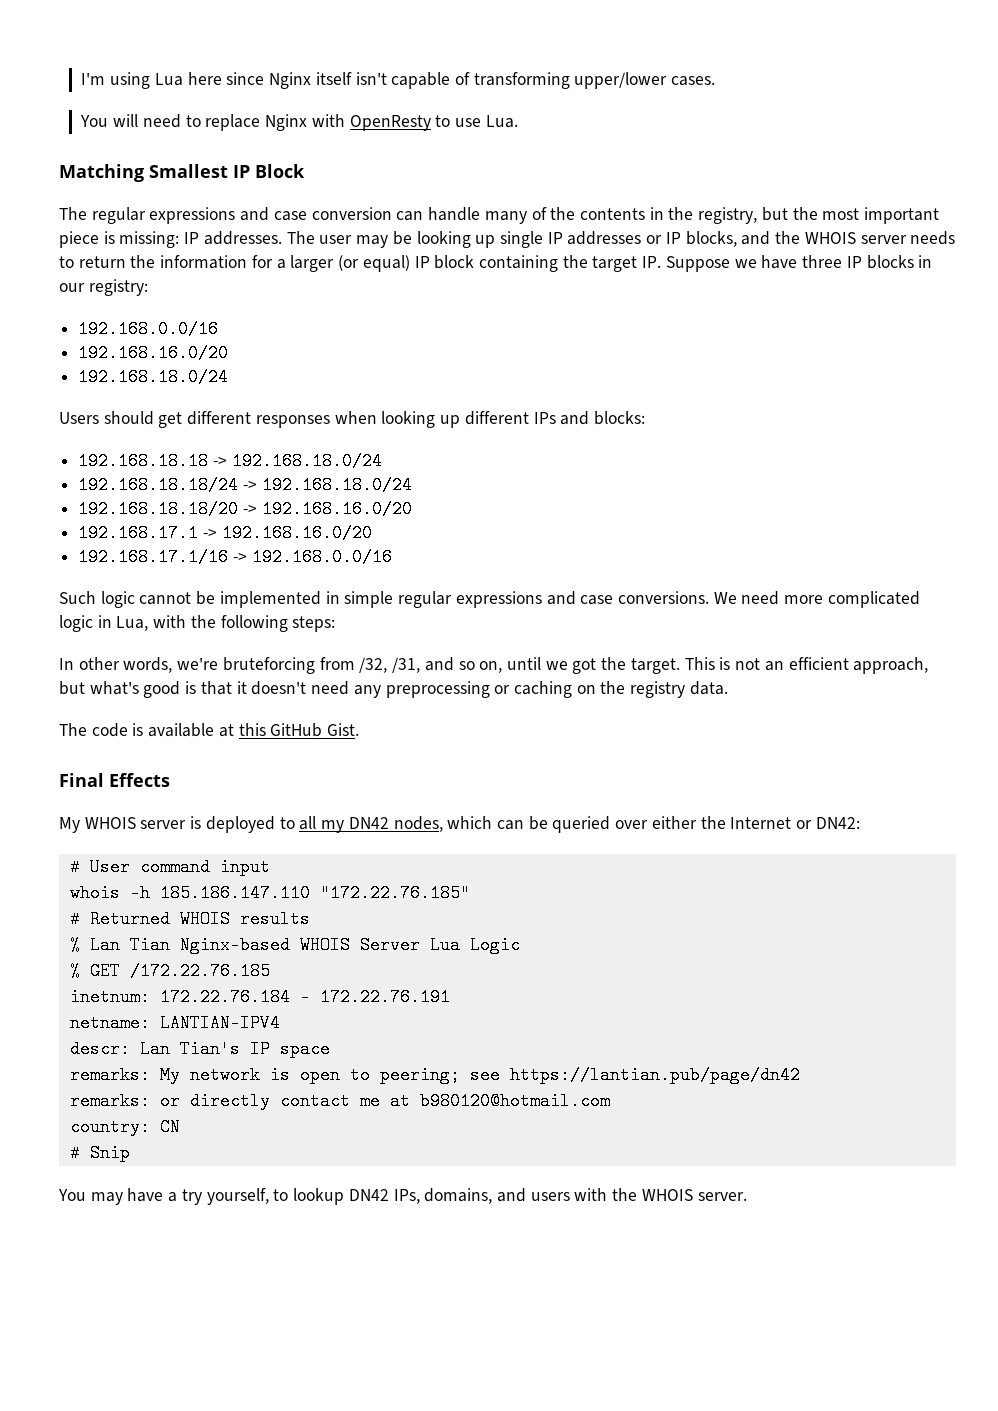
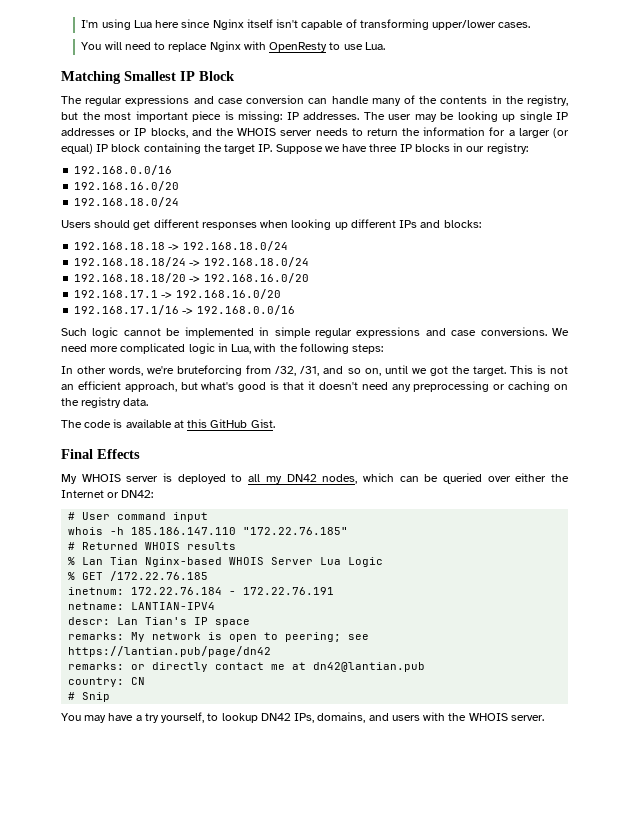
[419,1092,610,1110] b980120@hotmail.com -> [313,662,426,672] dn42@lantian.pub

